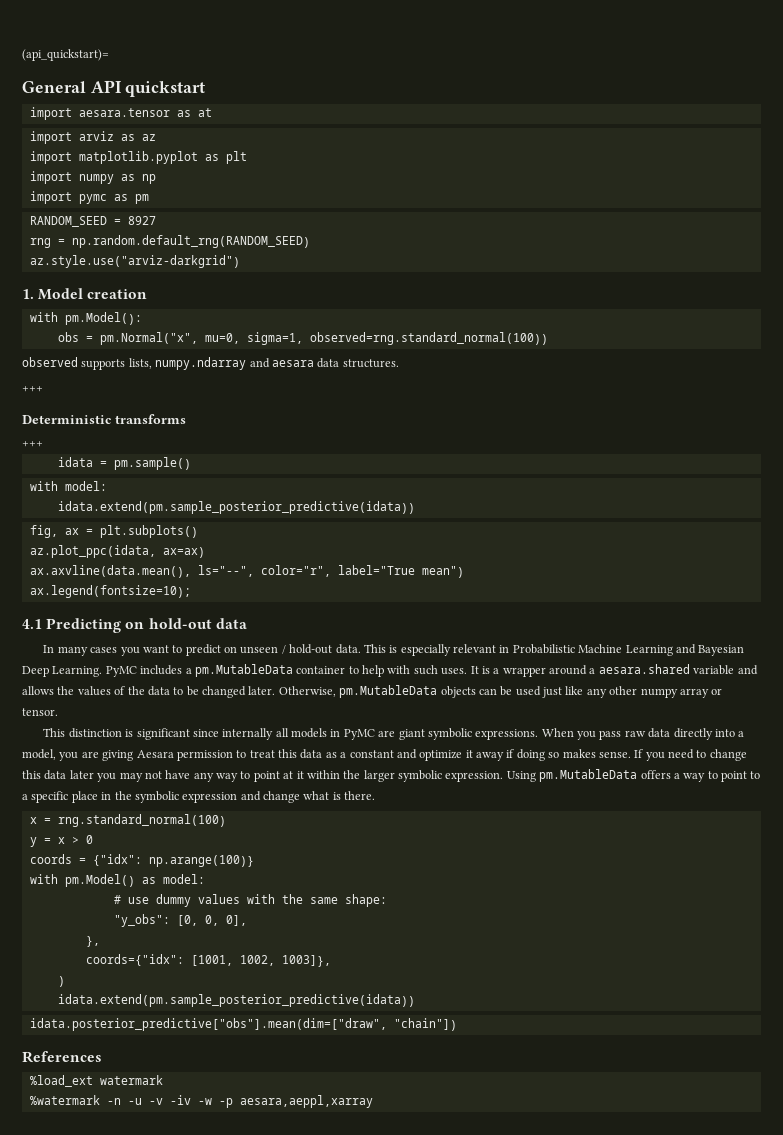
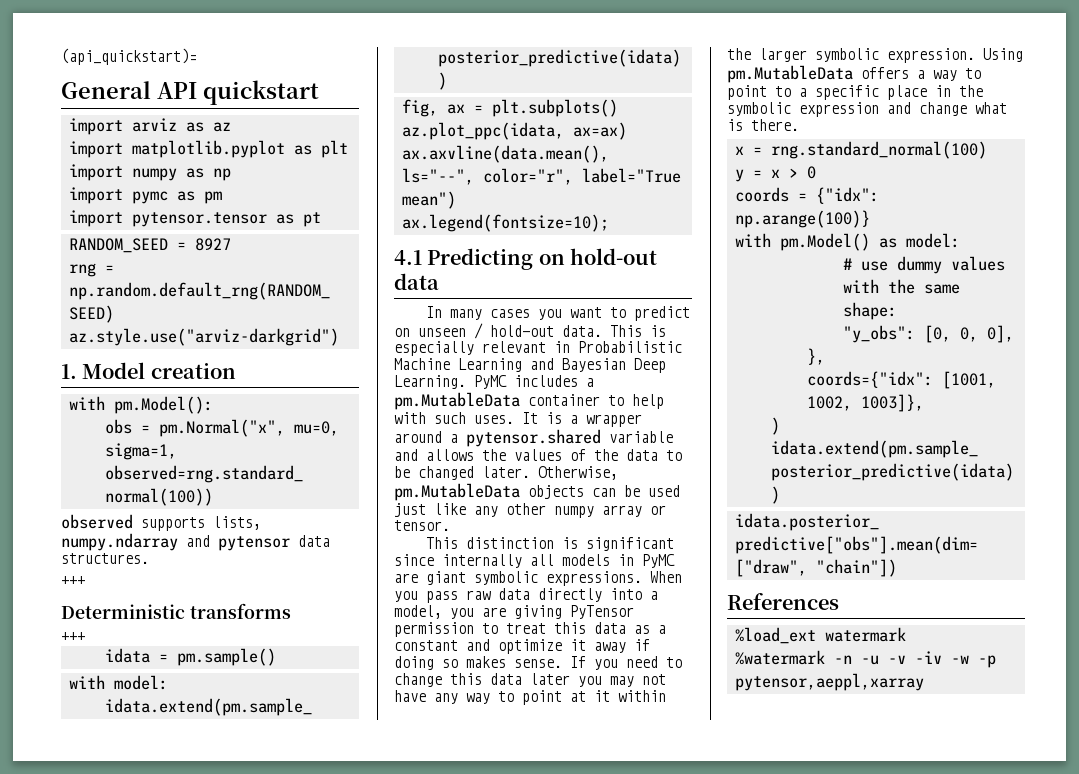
[29,107,212,120] // import aesara.tensor as at -> (319, 92) none
(149, 199) none -> [68,210,321,227] // import pytensor.tensor as pt
[271,360,314,367] aesara -> [218,536,290,551] pytensor
[598,664,690,674] aesara.shared -> [466,429,601,447] pytensor.shared
[136,750,174,758] Aesara -> [570,605,634,619] PyTensor
[239,1095,373,1108] aesara,aeppl,xarray -> [734,673,924,691] pytensor,aeppl,xarray

